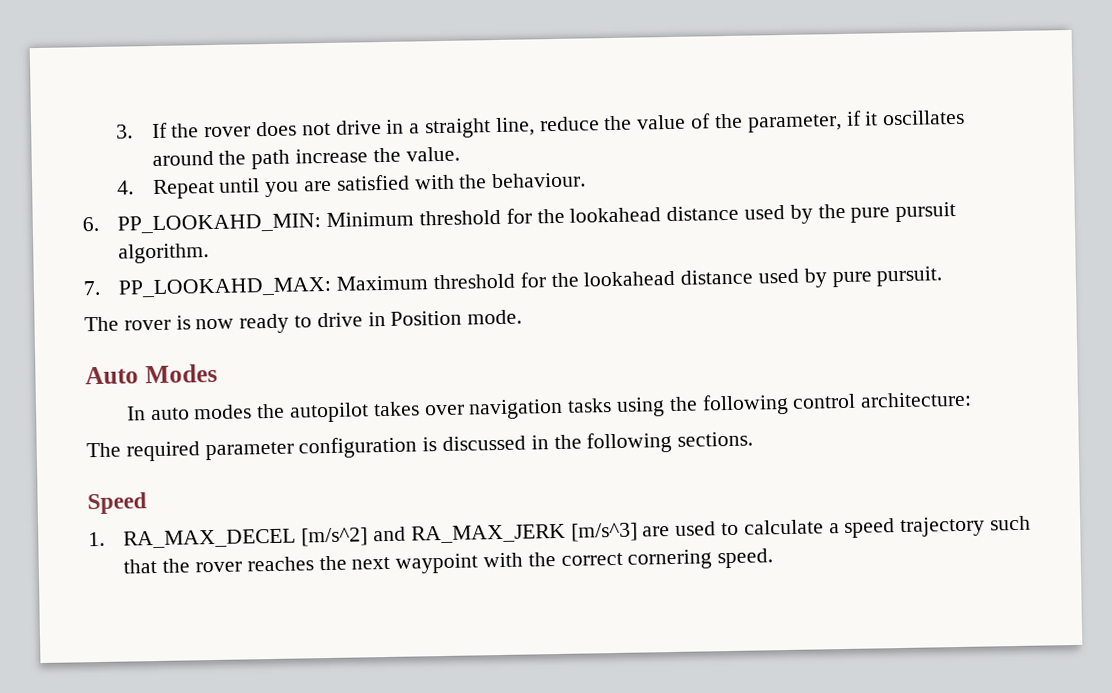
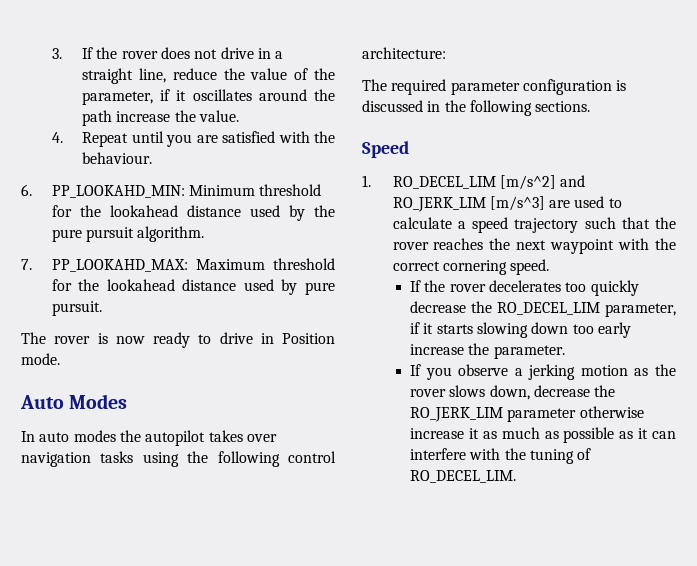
[123,528,297,549] RA_MAX_DECEL -> [392,176,496,189] RO_DECEL_LIM
[410,523,566,544] RA_MAX_JERK -> [392,197,486,212] RO_JERK_LIM
(774, 558) none -> [410,280,639,296] [410,301,676,317] [410,322,632,338] [410,343,565,359] [410,364,676,380] [410,385,616,400] [410,406,644,422] [410,427,676,443] [410,448,592,464] [410,470,517,483] // If the rover decelerates too quickly decrease the RO_DECEL_LIM parameter, if it starts slowing down too early increase the parameter. // If you observe a jerking motion as the rover slows down, decrease the RO_JERK_LIM parameter otherwise increase it as much as possible as it can interfere with the tuning of RO_DECEL_LIM.

